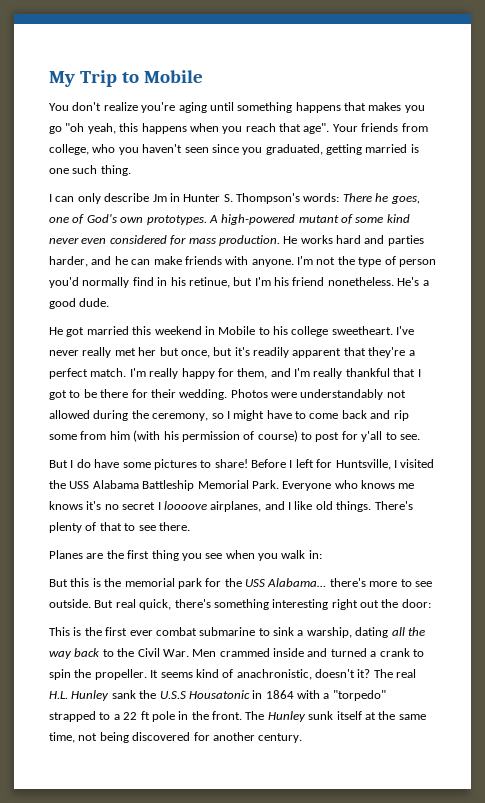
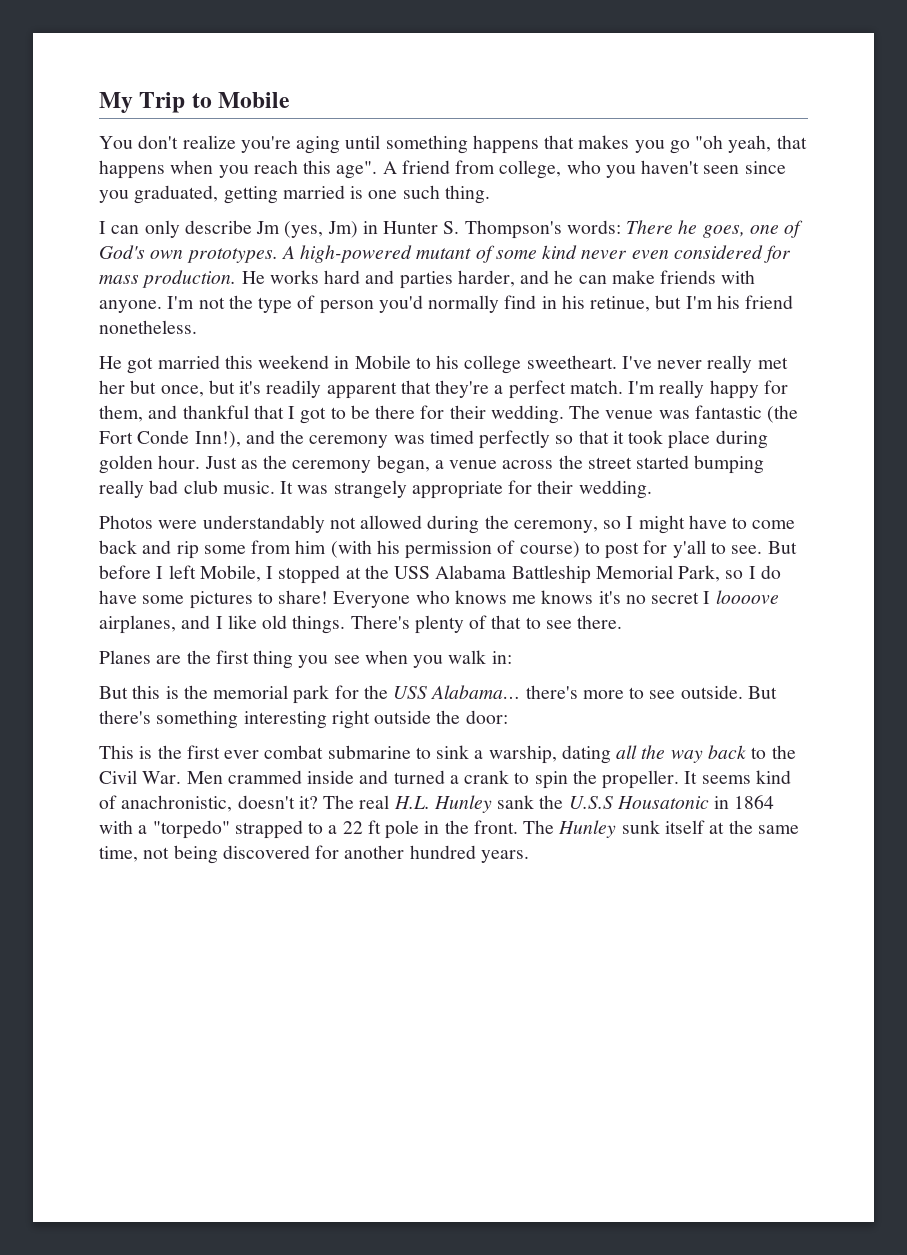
[119,123,139,132] this -> [776,135,807,149] that
[279,123,399,134] that age". Your friends -> [303,160,450,179] this age". A friend
(167, 198) none -> [284,221,358,238] (yes, Jm)
[397,277,429,286] [49,298,110,309] He's a good dude. -> (197, 327) none
[294,368,343,379] I'm really -> (178, 412) none
(228, 394) none -> [569,405,799,423] [99,430,768,449] [99,455,765,474] [99,480,652,499] The venue was fantastic (the Fort Conde Inn!), and the ceremony was timed perfectly so that it took place during golden hour. Just as the ceremony began, a venue across the street started bumping really bad club music. It was strangely appropriate for their wedding. //
[49,460,68,468] // But -> [767,541,797,554] [99,565,744,584] But before I left Mobile, I stopped at the USS Alabama Battleship Memorial Park, so
[251,459,435,470] [49,480,279,491] Before I left for Huntsville, I visited the USS Alabama Battleship Memorial Park. -> (329, 597) none
[115,599,172,610] real quick, -> (777, 692) none
[360,600,379,608] out -> [374,710,432,724] outside
[258,733,303,743] century. -> [409,845,529,863] hundred years.

